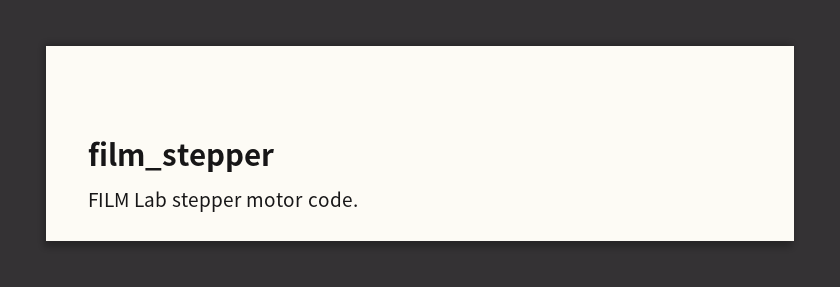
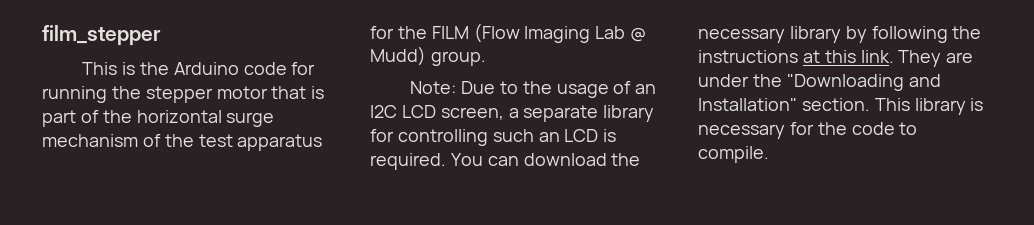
[88,191,358,212] FILM Lab stepper motor code. -> [82,62,316,75] [42,86,325,103] [42,110,275,127] [42,134,323,151] [370,23,647,43] [370,46,486,66] [410,81,657,98] [370,105,655,122] [370,129,617,146] [370,153,641,170] [698,26,982,43] [698,50,974,67] [698,74,941,91] [698,98,984,115] [698,122,918,139] [698,146,769,163] This is the Arduino code for running the stepper motor that is part of the horizontal surge mechanism of the test apparatus for the FILM (Flow Imaging Lab @ Mudd) group. // Note: Due to the usage of an I2C LCD screen, a separate library for controlling such an LCD is required. You can download the necessary library by following the instructions at this link. They are under the "Downloading and Installation" section. This library is necessary for the code to compile.

